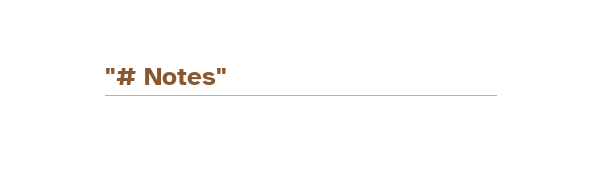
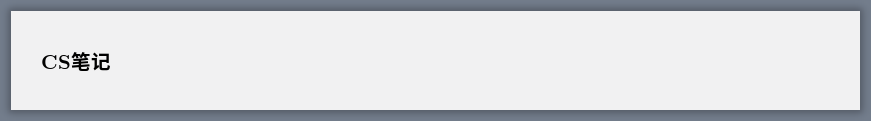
[105,68,227,85] "# Notes" -> [41,52,111,71] CS笔记

